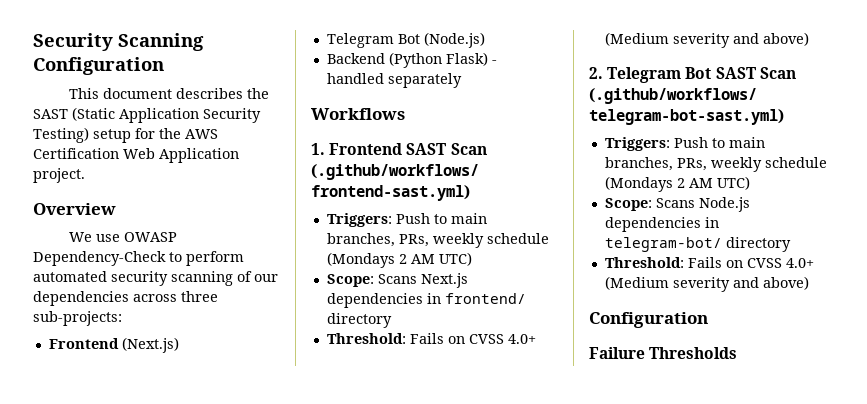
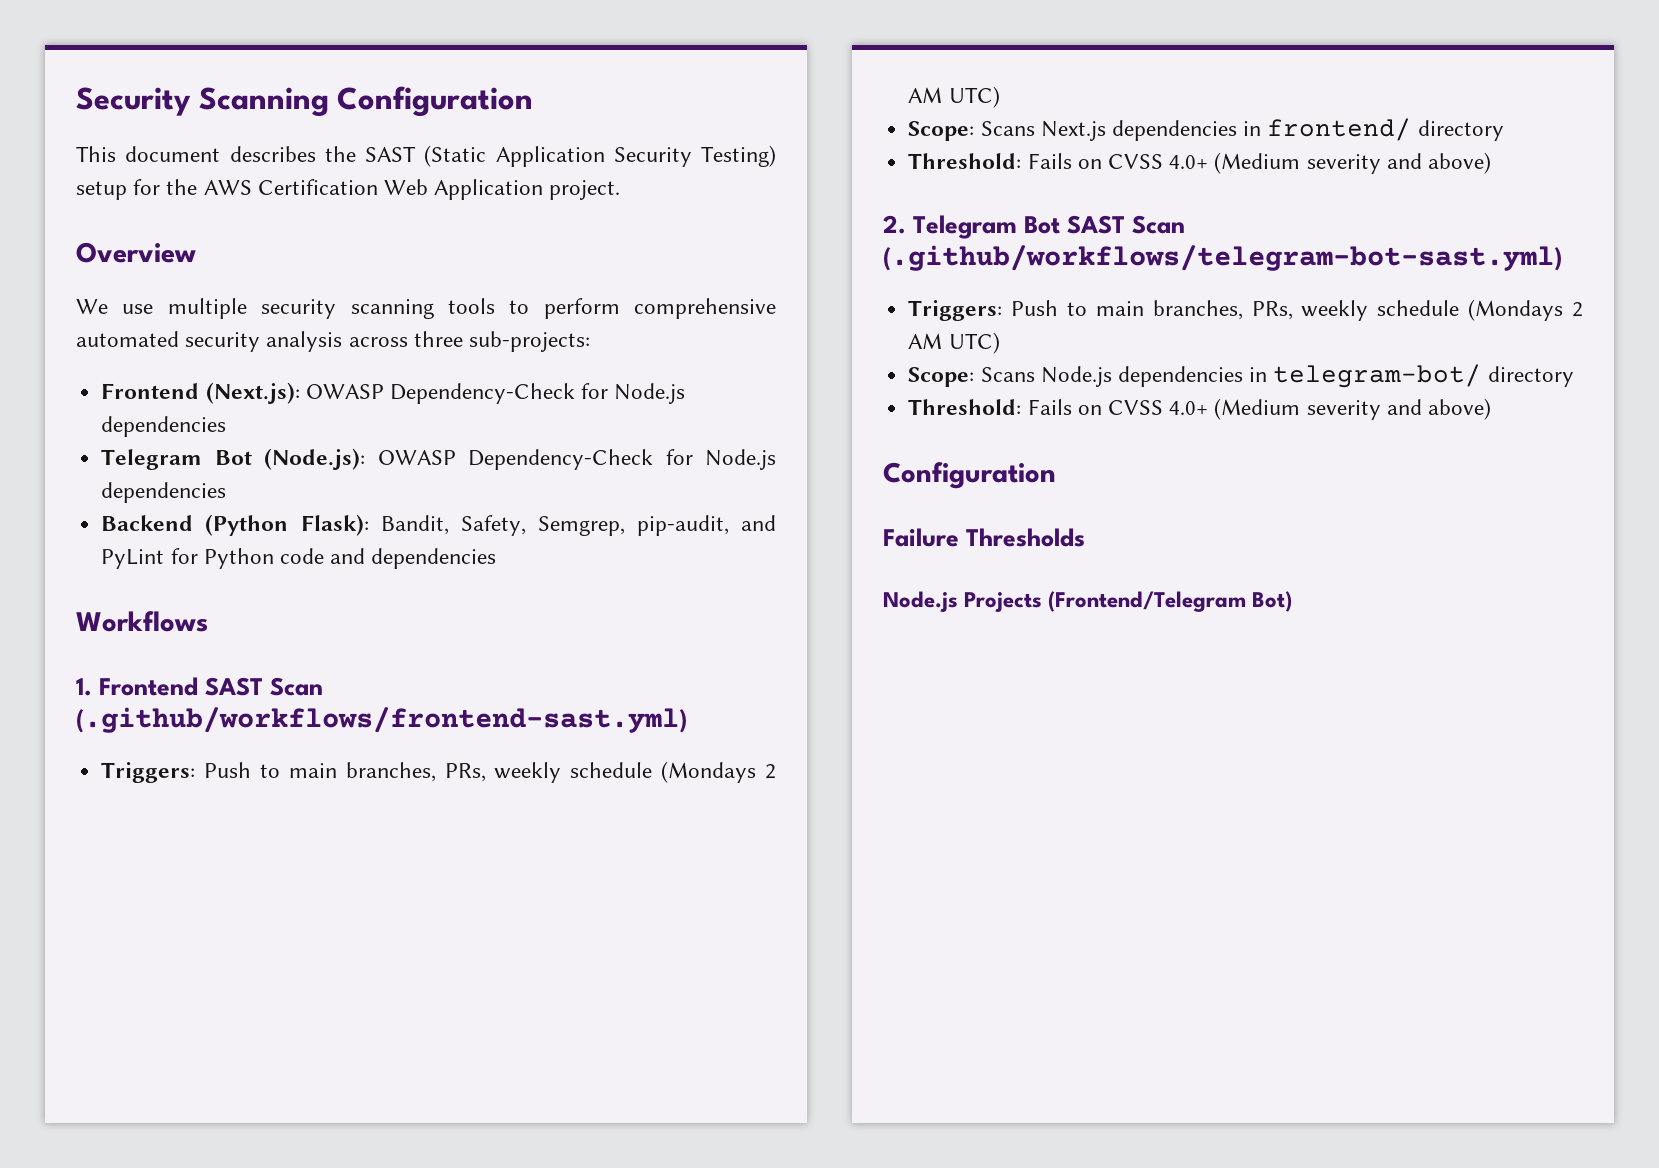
[124,232,178,242] [33,251,166,266] OWASP Dependency-Check -> [167,298,495,319] multiple security scanning tools
(244, 258) none -> [634,298,776,319] comprehensive
[171,271,278,286] [33,291,129,306] scanning of our dependencies -> [266,331,343,352] analysis
[121,337,179,353] [326,32,485,48] [326,52,497,68] [326,73,462,88] (Next.js) // Telegram Bot (Node.js) // Backend (Python Flask) - handled separately -> [205,382,686,404] [101,416,227,437] [101,448,777,470] [101,482,227,503] [101,514,777,536] [101,548,497,569] (Next.js): OWASP Dependency-Check for Node.js dependencies // Telegram Bot (Node.js): OWASP Dependency-Check for Node.js dependencies // Backend (Python Flask): Bandit, Safety, Semgrep, pip-audit, and PyLint for Python code and dependencies
(738, 353) none -> [883,591,1293,612] // Node.js Projects (Frontend/Telegram Bot)

